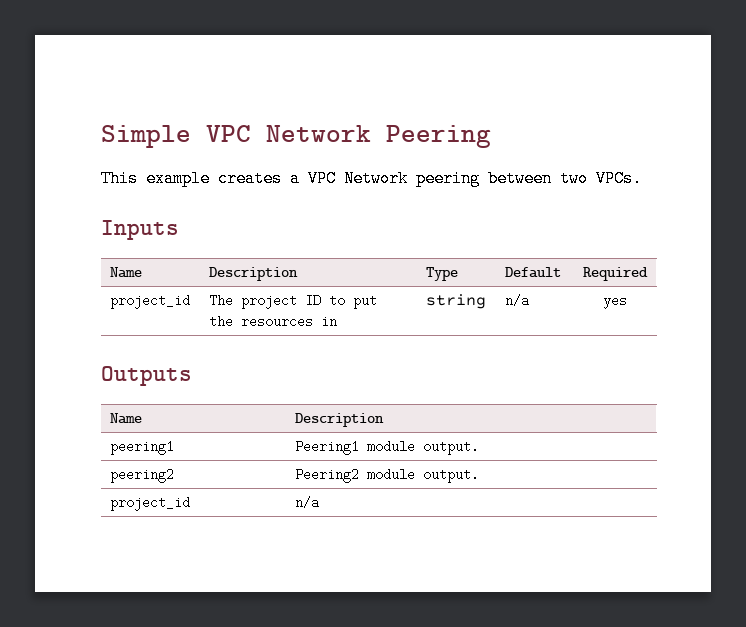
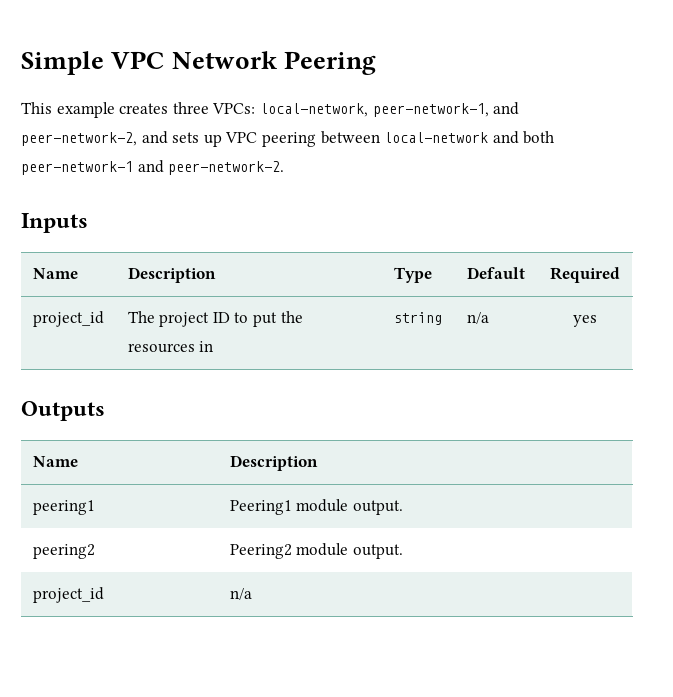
[290,170,642,187] a VPC Network peering between two VPCs. -> [172,102,520,117] [21,131,555,147] [21,160,285,175] three VPCs: local-network, peer-network-1, and peer-network-2, and sets up VPC peering between local-network and both peer-network-1 and peer-network-2.

